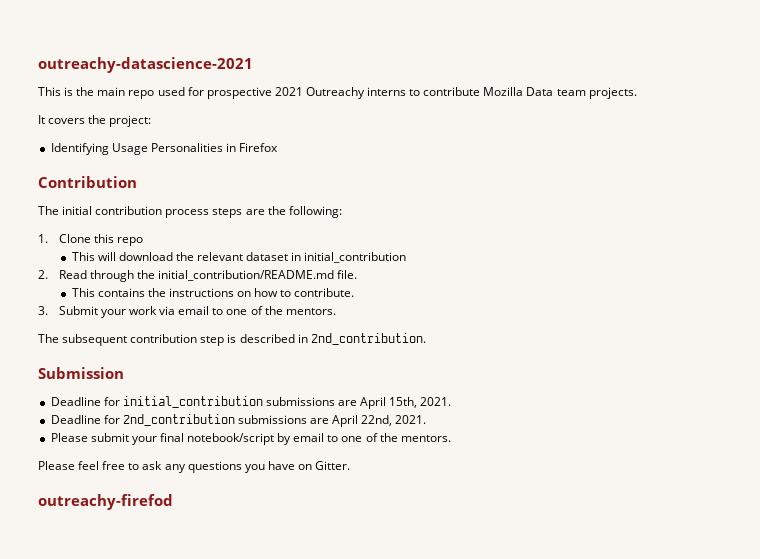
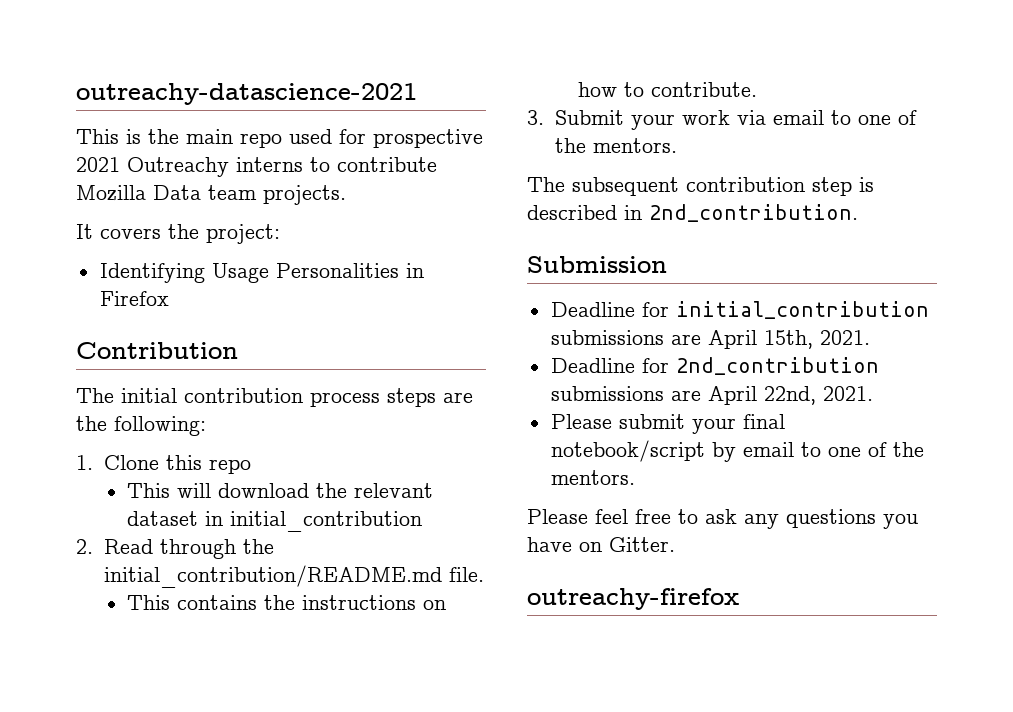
[38,494,173,510] outreachy-firefod -> [527,588,739,610] outreachy-firefox

